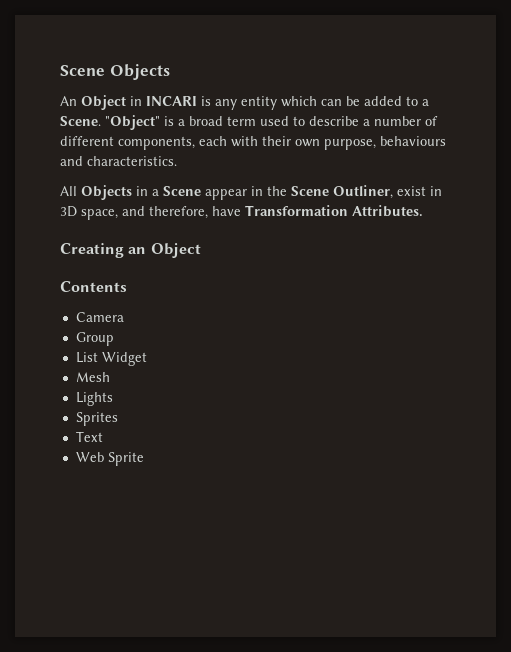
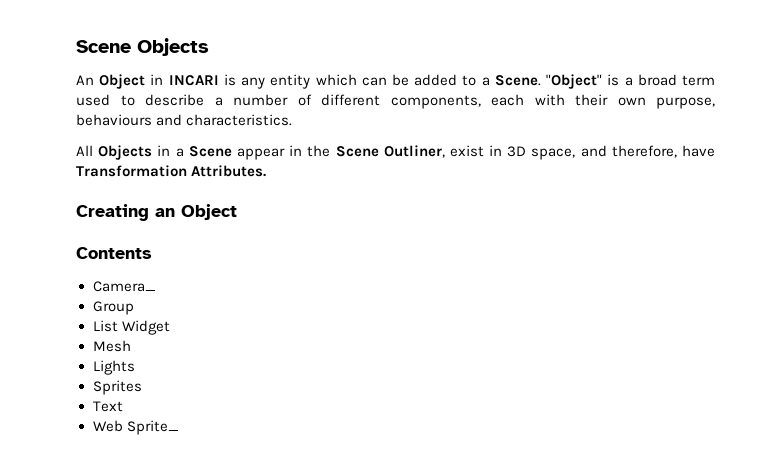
[75,312,124,322] Camera -> [92,281,156,292] Camera_
[107,452,144,466] Sprite -> [126,420,179,435] Sprite_

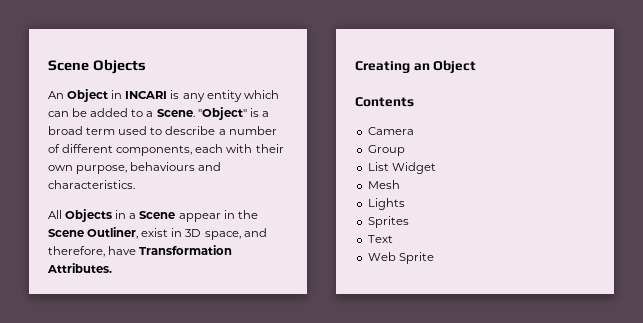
[92,281,156,292] Camera_ -> [367,127,414,135] Camera
[126,420,179,435] Sprite_ -> [398,252,434,264] Sprite

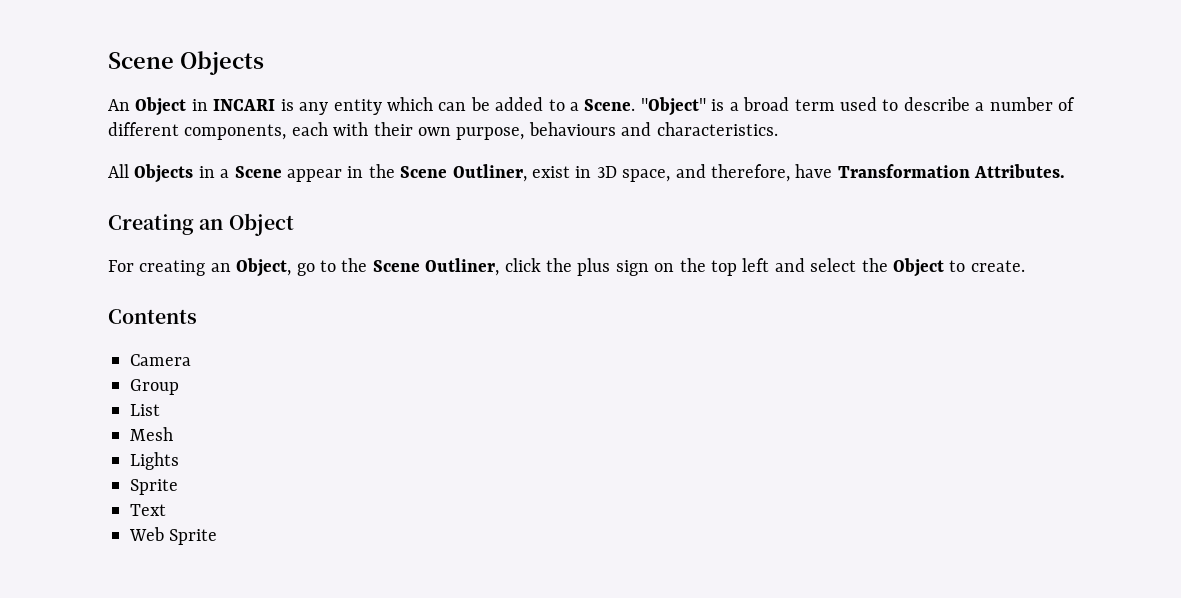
(477, 66) none -> [108,258,1025,277] // For creating an Object, go to the Scene Outliner, click the plus sign on the top left and select the Object to create.
[391,162,436,174] Widget -> (160, 410) none
[367,216,409,228] Sprites -> [130,479,178,495] Sprite

